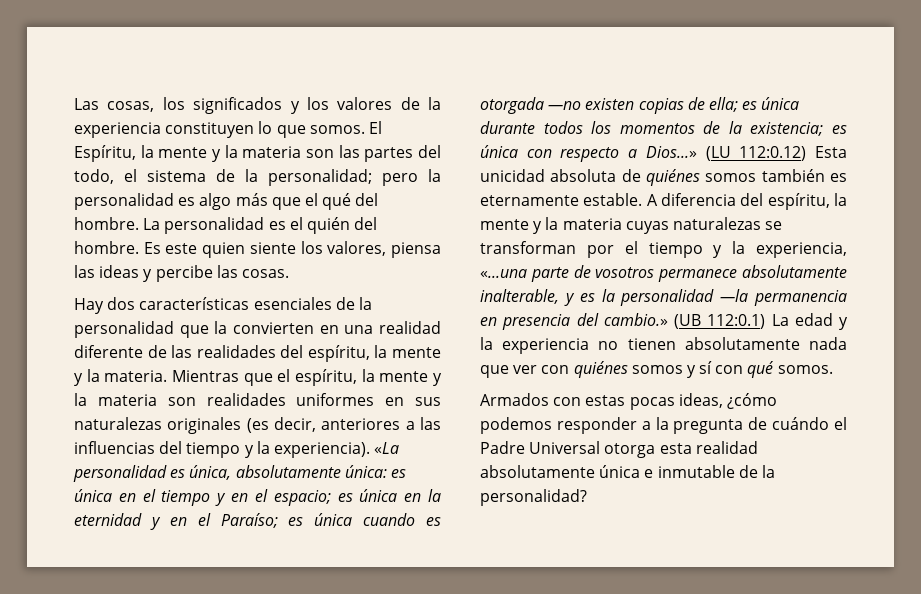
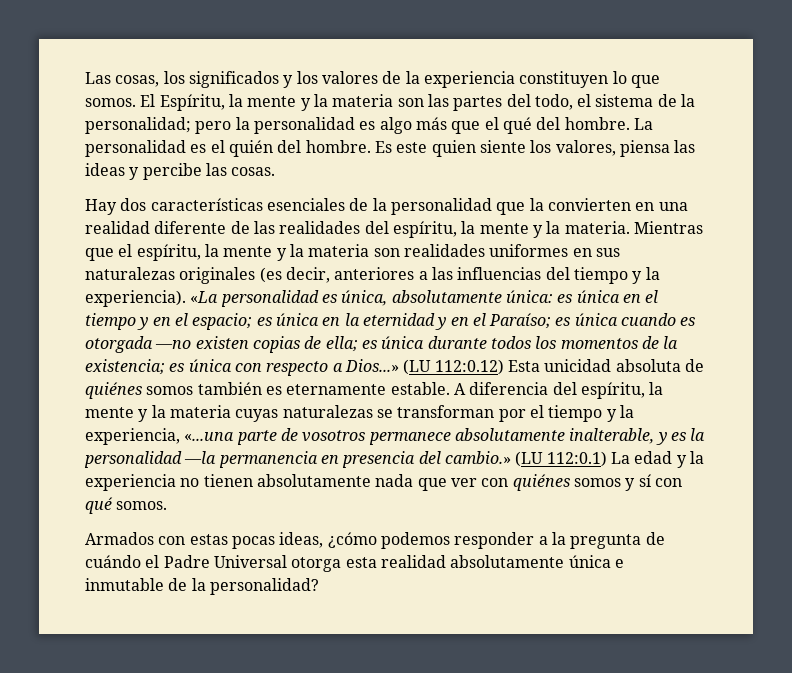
[674,314,701,329] (UB -> [515,451,544,467] (LU

